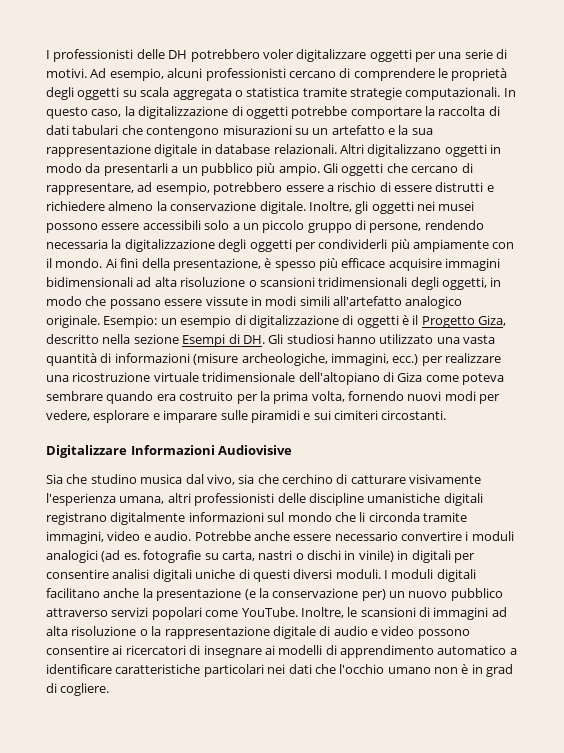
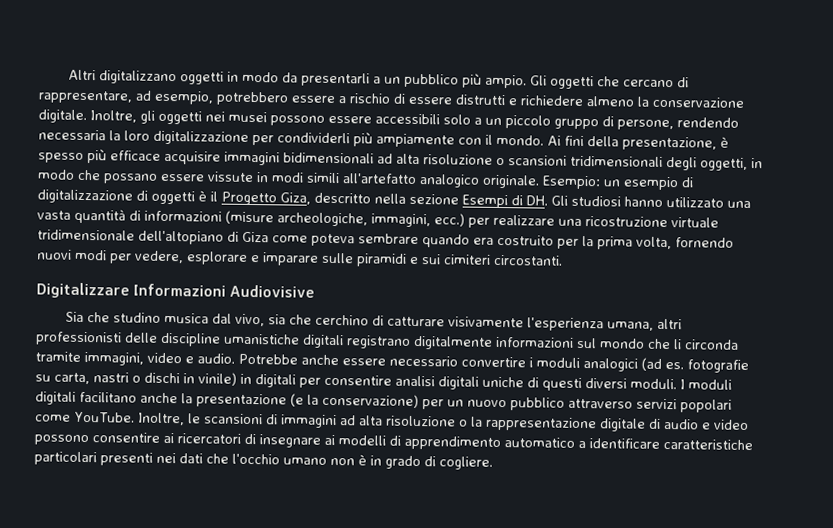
[46,49,508,62] [46,68,508,81] [46,87,516,100] [46,106,500,119] [46,125,433,138] [46,144,337,157] I professionisti delle DH potrebbero voler digitalizzare oggetti per una serie di motivi. Ad esempio, alcuni professionisti cercano di comprendere le proprietà degli oggetti su scala aggregata o statistica tramite strategie computazionali. In questo caso, la digitalizzazione di oggetti potrebbe comportare la raccolta di dati tabulari che contengono misurazioni su un artefatto e la sua rappresentazione digitale in database relazionali. -> (67, 75) none
[124,239,292,252] digitalizzazione degli oggetti -> [124,130,249,145] loro digitalizzazione
[272,588,386,601] conservazione per) -> [322,393,444,410] conservazione) per
(264, 670) none -> [100,452,153,466] presenti
[486,664,514,677] grad -> [385,455,421,470] grado

